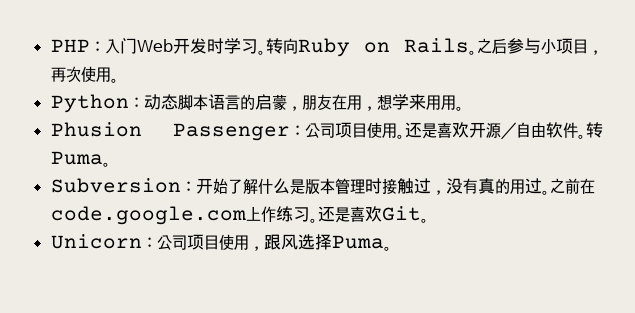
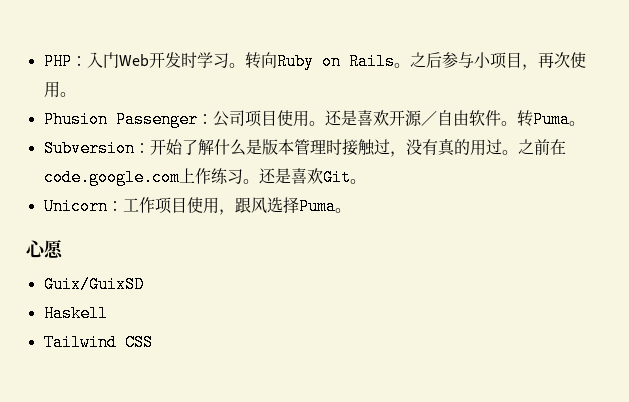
[50,94,464,113] // Python：动态脚本语言的启蒙，朋友在用，想学来用用。 -> (76, 94) none
[156,235,187,250] 公司 -> [122,197,155,213] 工作
(392, 248) none -> [26,239,63,259] [43,276,144,293] [43,305,108,322] [43,334,153,351] // 心愿 // Guix/GuixSD // Haskell // Tailwind CSS

